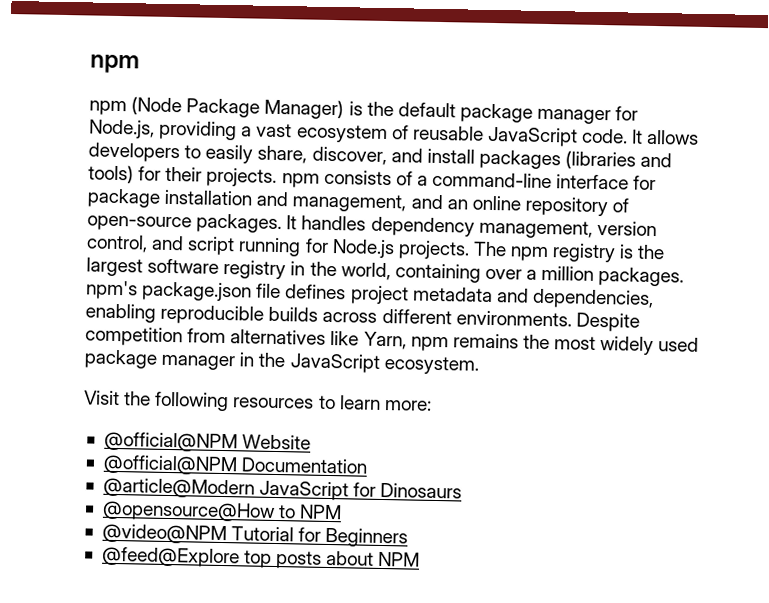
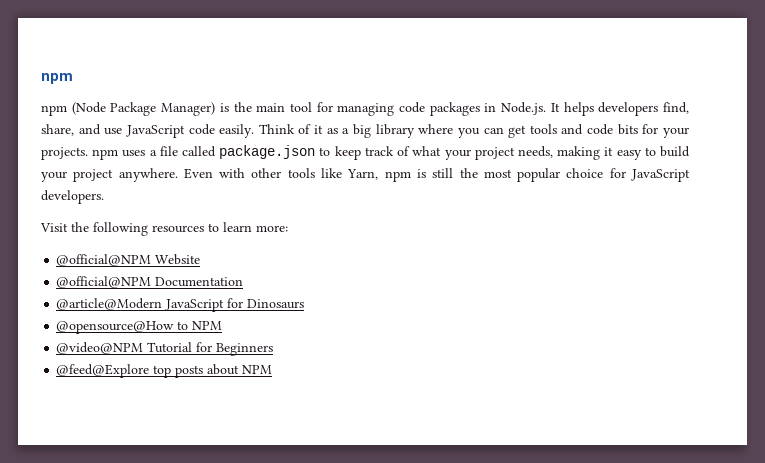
[397,102,639,125] [89,119,700,147] [88,142,673,170] [88,164,657,191] [87,188,630,217] [87,213,657,239] [86,234,666,263] [86,257,685,287] [86,280,654,310] [85,303,640,332] [85,326,700,356] [84,349,479,375] default package manager for Node.js, providing a vast ecosystem of reusable JavaScript code. It allows developers to easily share, discover, and install packages (libraries and tools) for their projects. npm consists of a command-line interface for package installation and management, and an online repository of open-source packages. It handles dependency management, version control, and script running for Node.js projects. The npm registry is the largest software registry in the world, containing over a million packages. npm's package.json file defines project metadata and dependencies, enabling reproducible builds across different environments. Despite competition from alternatives like Yarn, npm remains the most widely used package manager in the JavaScript ecosystem. -> [256,102,689,116] [41,124,689,138] [41,145,691,160] [41,168,690,182] [41,190,104,204] main tool for managing code packages in Node.js. It helps developers find, share, and use JavaScript code easily. Think of it as a big library where you can get tools and code bits for your projects. npm uses a file called package.json to keep track of what your project needs, making it easy to build your project anywhere. Even with other tools like Yarn, npm is still the most popular choice for JavaScript developers.

